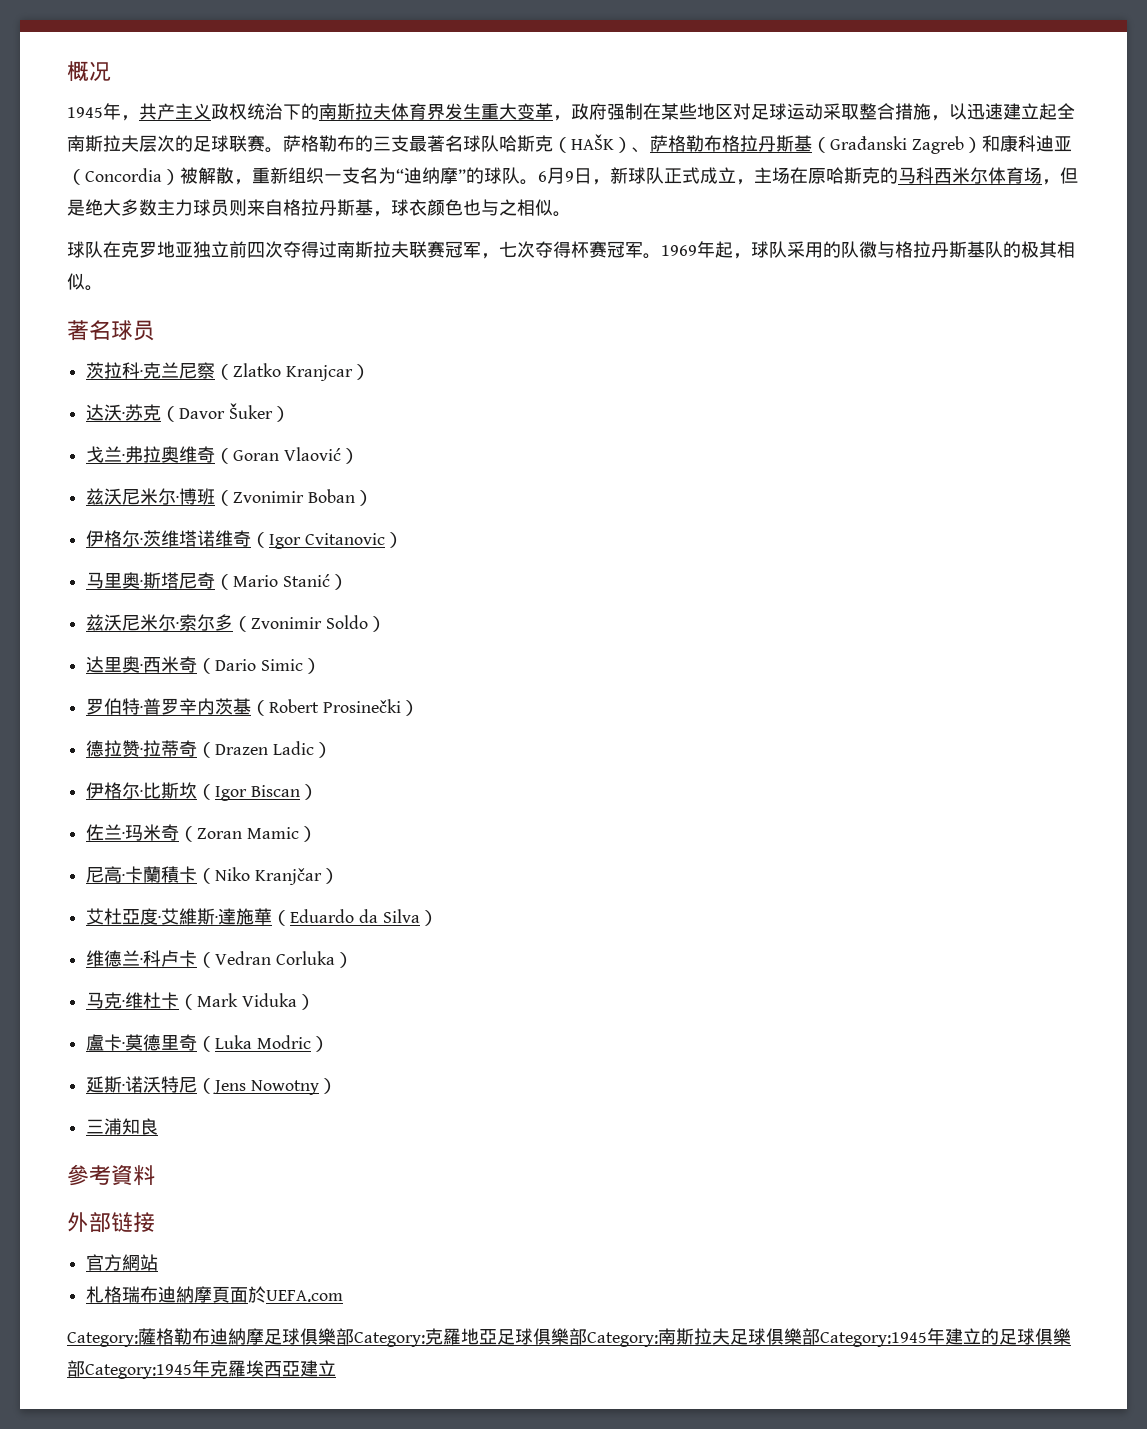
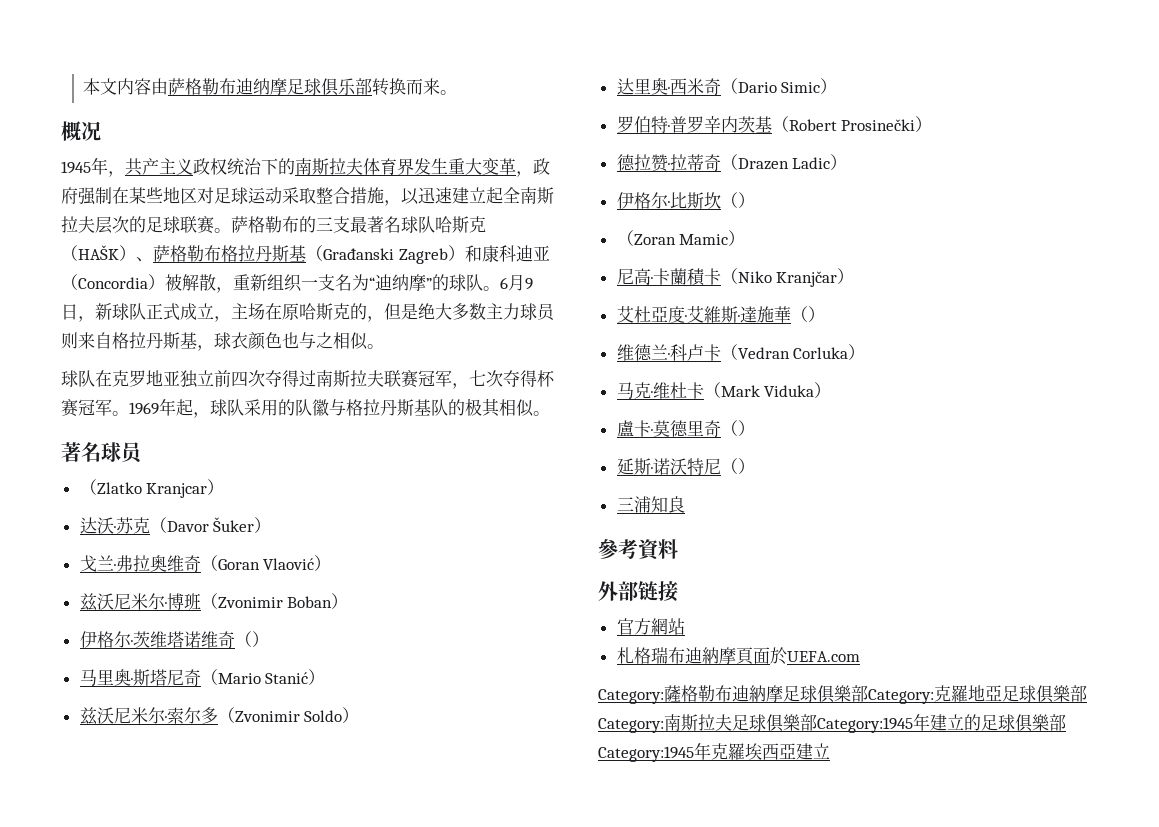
(67, 71) none -> [83,78,458,96] 本文内容由萨格勒布迪纳摩足球俱乐部转换而来。 //
[898,167,1042,184] 马科西米尔体育场 -> (367, 311) none
[86,362,216,379] 茨拉科·克兰尼察 -> (144, 453) none
[269,533,385,549] Igor Cvitanovic -> (252, 639) none
[215,784,318,801] [86,824,180,841] Igor Biscan） // 佐兰·玛米奇 -> [737,192,755,208] ） //
[290,909,420,923] Eduardo da Silva -> (808, 314) none
[215,1035,311,1049] Luka Modric -> (738, 428) none
[213,1080,319,1095] Jens Nowotny -> (738, 466) none

